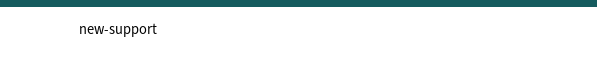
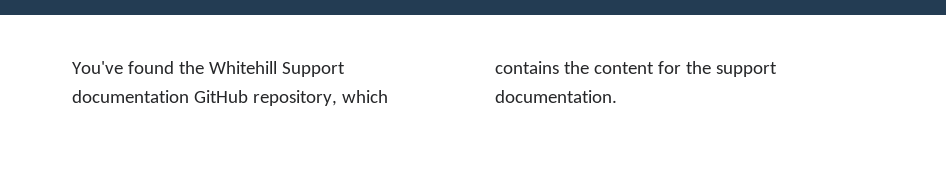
[79,23,157,37] new-support -> [72,61,345,77] [72,90,388,106] [495,61,777,77] [495,90,617,103] You've found the Whitehill Support documentation GitHub repository, which contains the content for the support documentation.

